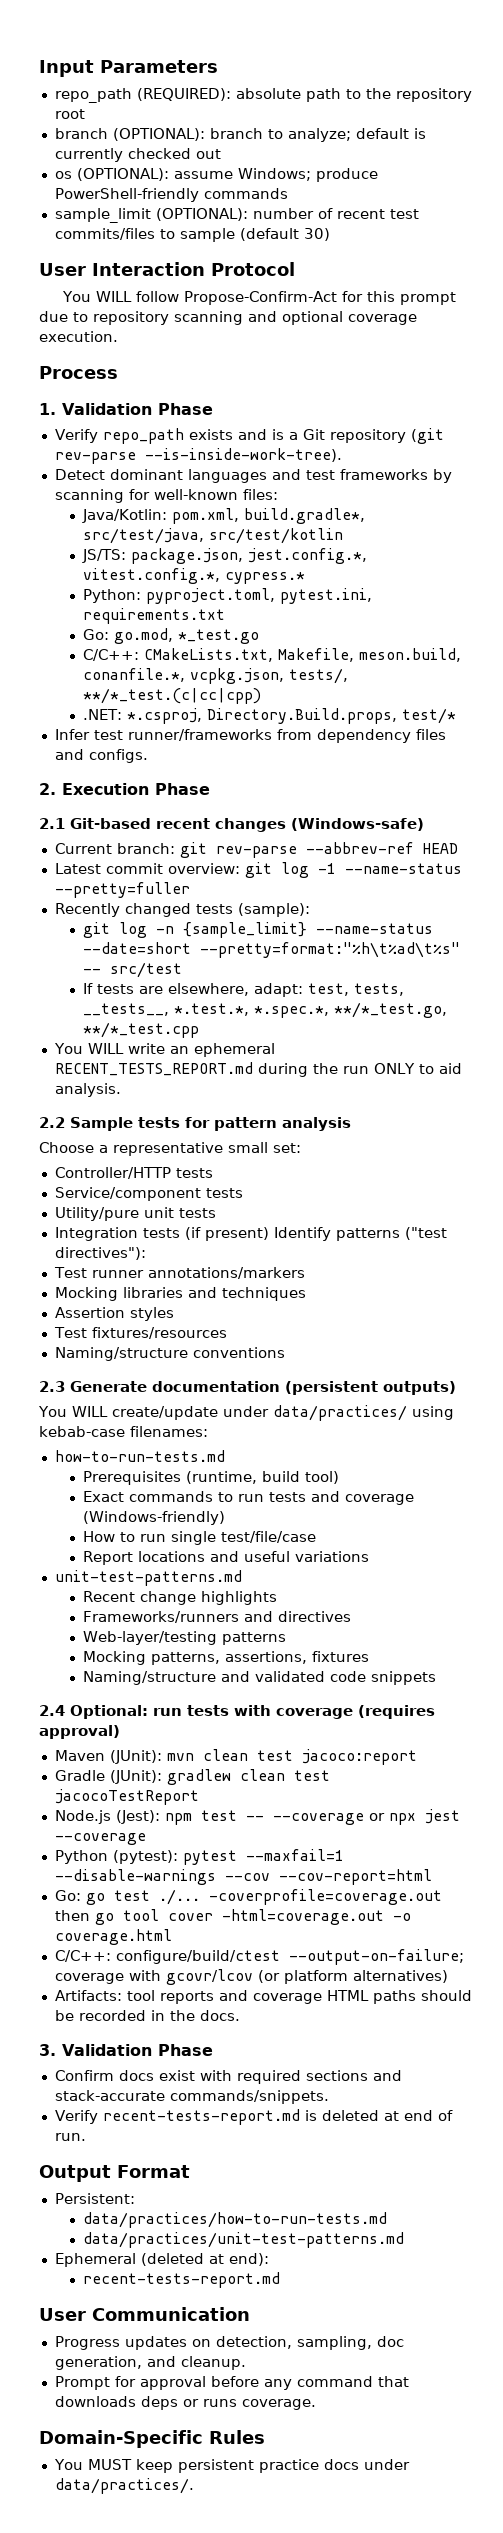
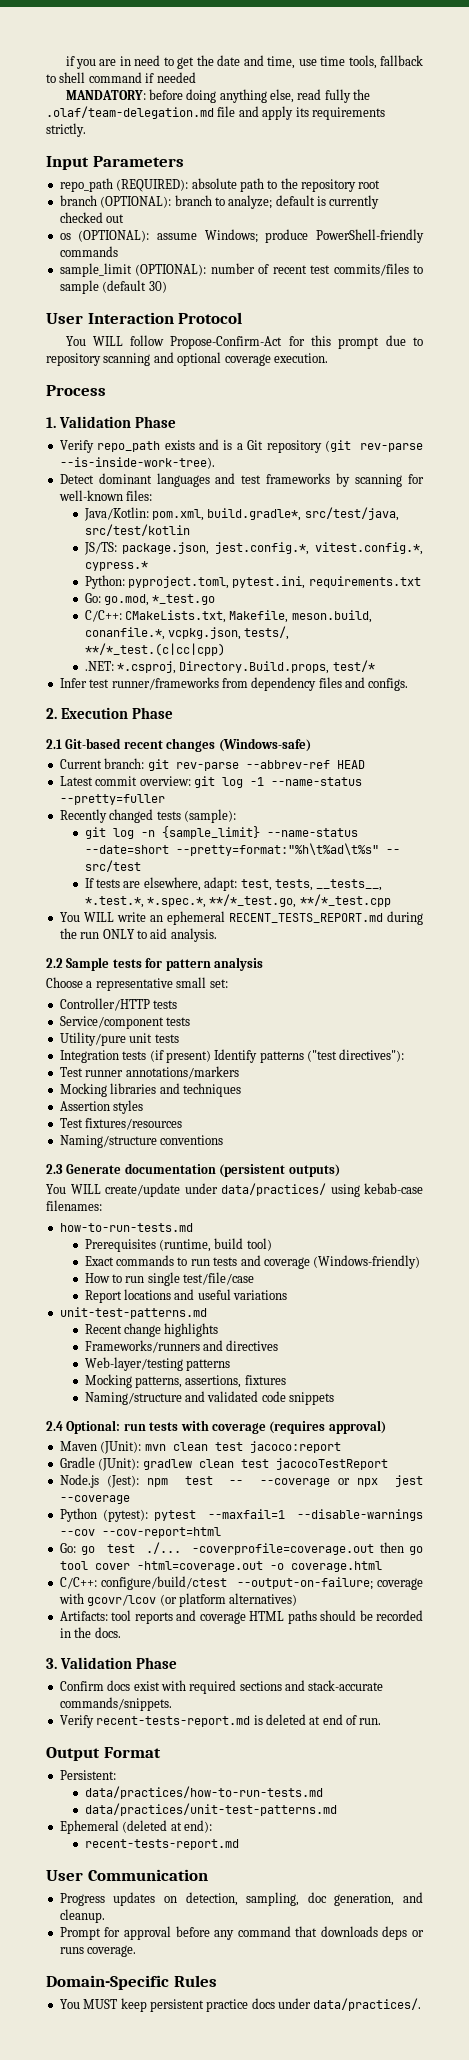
(39, 68) none -> [65,55,424,69] [46,72,196,83] [65,89,371,103] [46,106,385,120] [46,123,86,137] if you are in need to get the date and time, use time tools, fallback to shell command if needed // MANDATORY: before doing anything else, read fully the .olaf/team-delegation.md file and apply its requirements strictly. //

